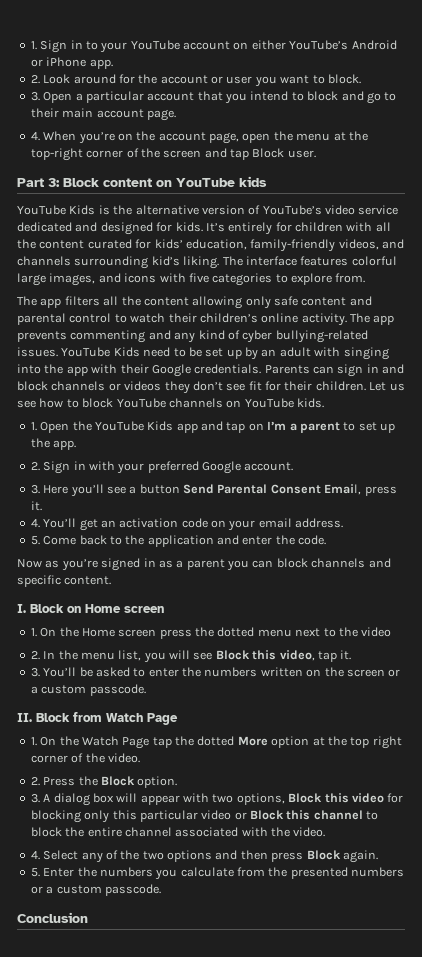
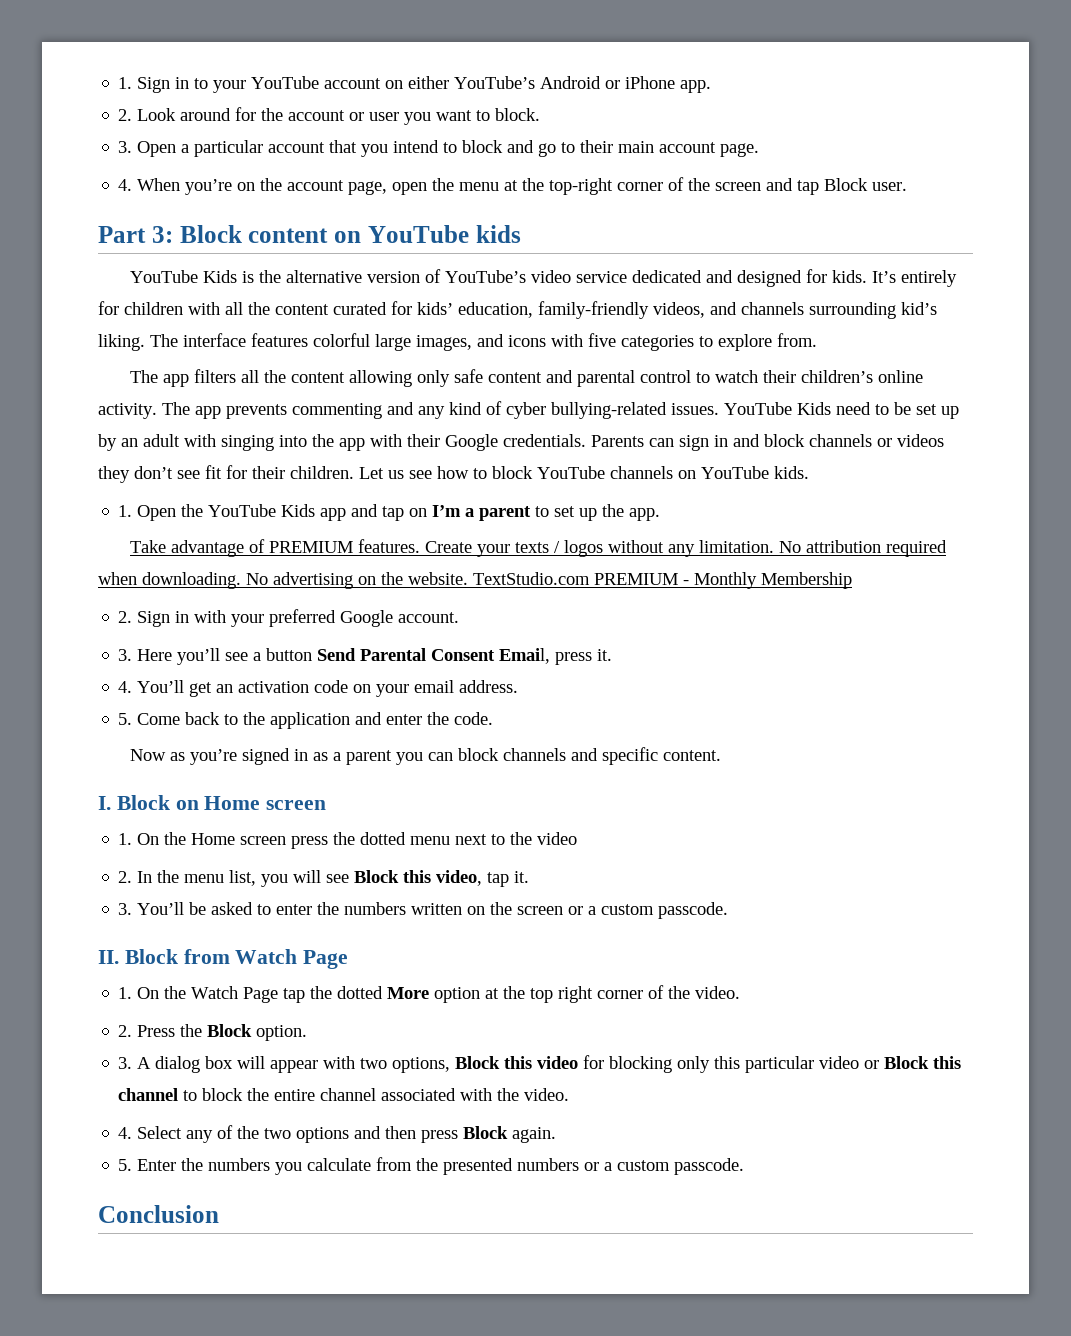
(77, 445) none -> [129,539,947,557] [98,572,852,589] // Take advantage of PREMIUM features. Create your texts / logos without any limitation. No attribution required when downloading. No advertising on the website. TextStudio.com PREMIUM - Monthly Membership

